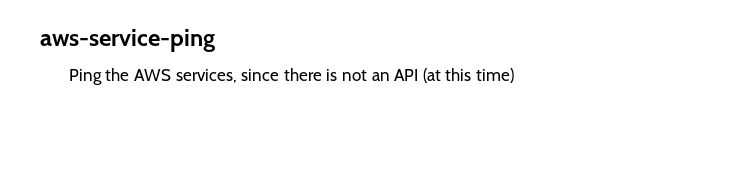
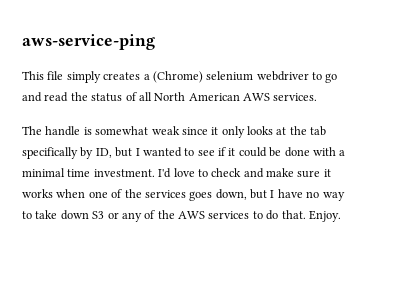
[68,68,514,85] Ping the AWS services, since there is not an API (at this time) -> [22,71,338,83] [22,92,318,102] [22,126,327,138] [22,147,346,159] [22,168,331,178] [22,189,345,201] [22,210,341,222] This file simply creates a (Chrome) selenium webdriver to go and read the status of all North American AWS services. // The handle is somewhat weak since it only looks at the tab specifically by ID, but I wanted to see if it could be done with a minimal time investment. I'd love to check and make sure it works when one of the services goes down, but I have no way to take down S3 or any of the AWS services to do that. Enjoy.

